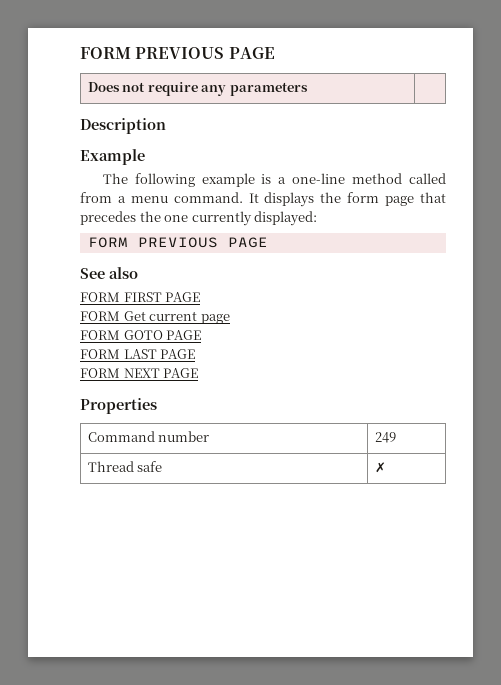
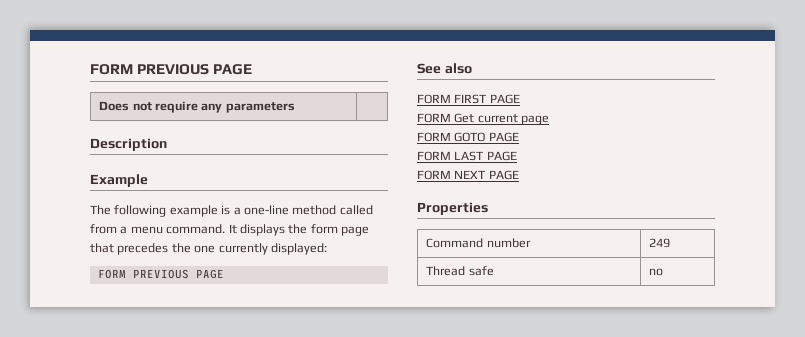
[374,462,386,473] ✗ -> [649,268,664,276] no

